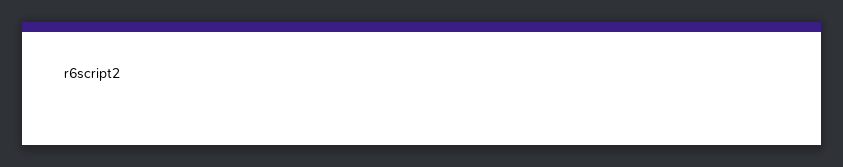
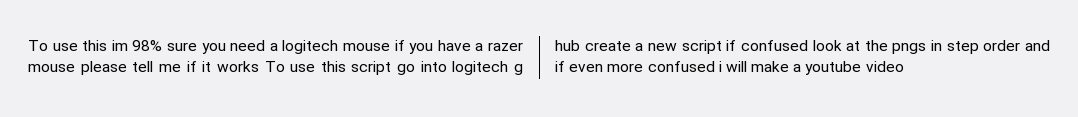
[64,68,120,81] r6script2 -> [28,40,524,54] [28,61,524,75] [555,40,1051,54] [555,61,904,75] To use this im 98% sure you need a logitech mouse if you have a razer mouse please tell me if it works To use this script go into logitech g hub create a new script if confused look at the pngs in step order and if even more confused i will make a youtube video

